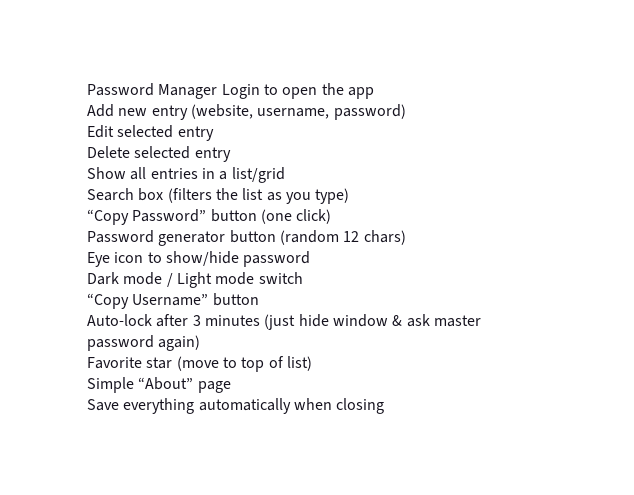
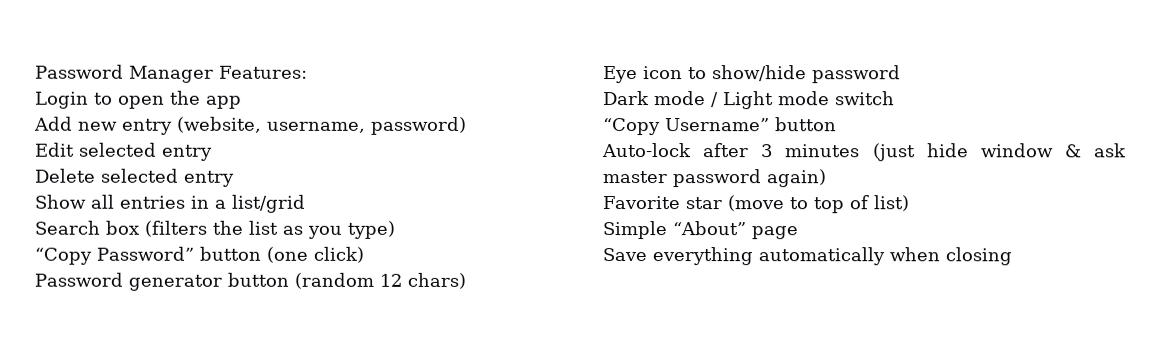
(218, 91) none -> [218,65,308,79] Features: //

